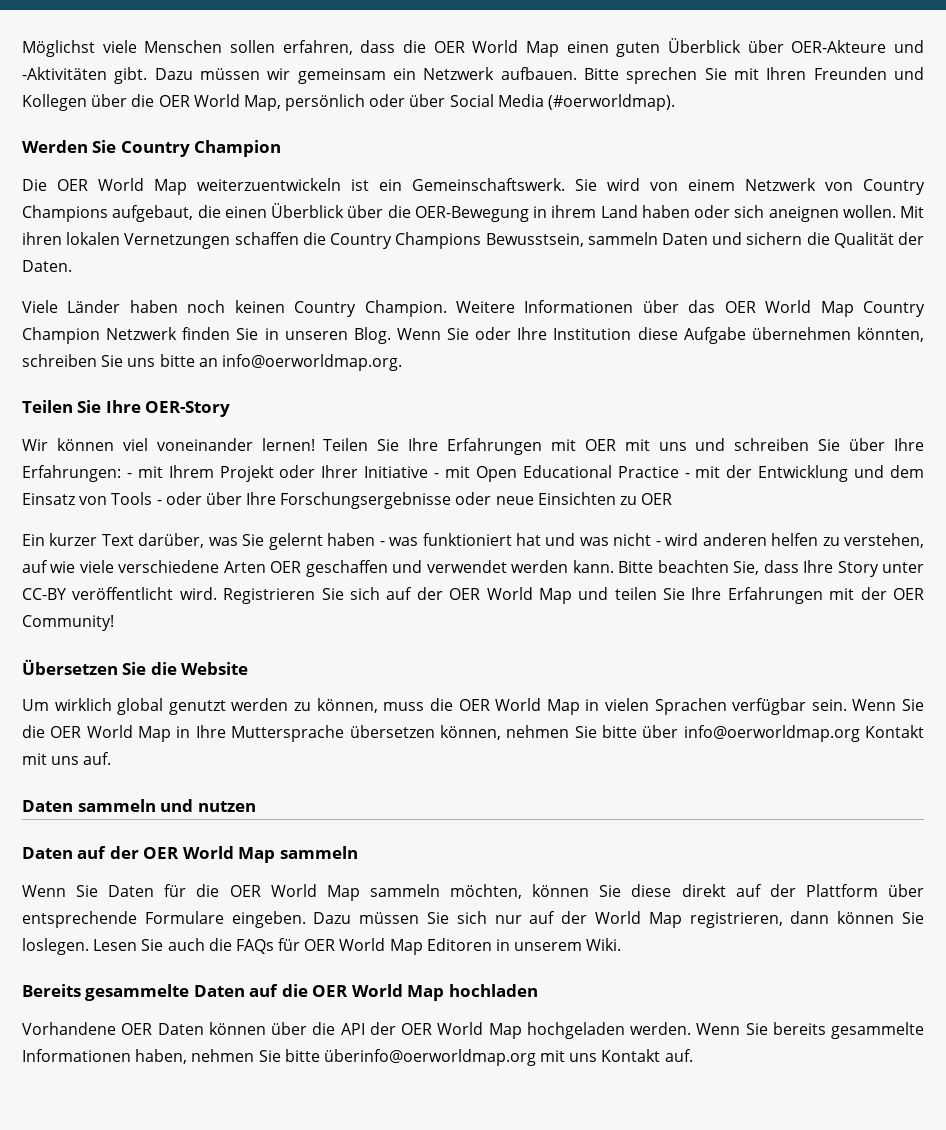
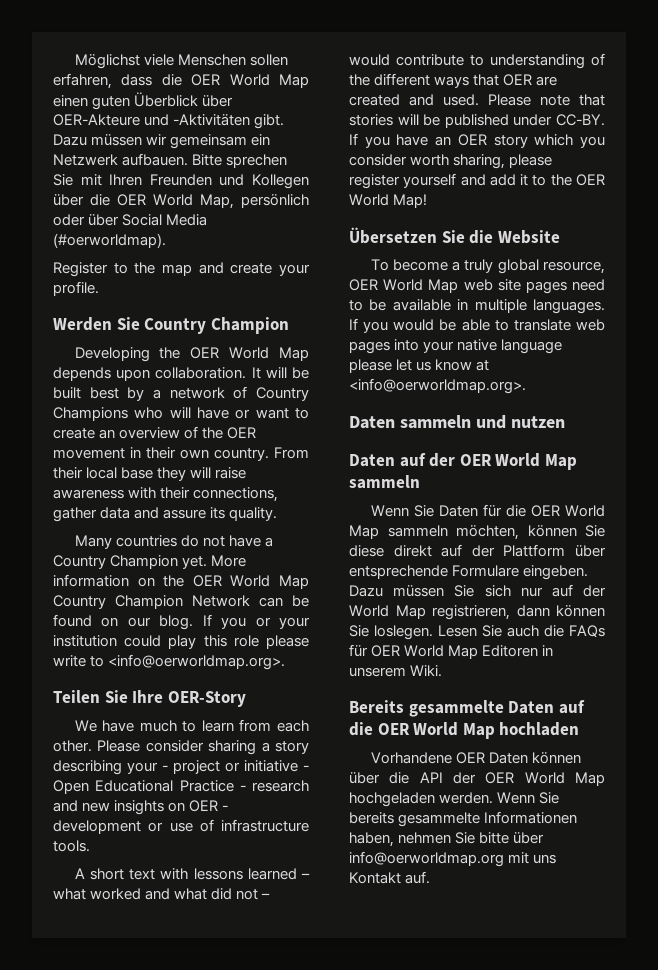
(676, 102) none -> [53,262,310,277] [53,281,99,296] // Register to the map and create your profile.
[22,178,925,195] [22,203,924,222] [22,232,924,249] [22,260,72,272] [22,300,716,317] Die OER World Map weiterzuentwickeln ist ein Gemeinschaftswerk. Sie wird von einem Netzwerk von Country Champions aufgebaut, die einen Überblick über die OER-Bewegung in ihrem Land haben oder sich aneignen wollen. Mit ihren lokalen Vernetzungen schaffen die Country Champions Bewusstsein, sammeln Daten und sichern die Qualität der Daten. // Viele Länder haben noch keinen Country Champion. Weitere Informationen über das -> [74,347,309,362] [53,367,309,381] [53,386,310,401] [53,407,310,421] [53,426,257,439] [53,447,309,461] [53,467,247,481] [53,487,279,502] [53,507,278,522] [74,535,273,549] [53,555,247,569] [53,574,185,587] Developing the OER World Map depends upon collaboration. It will be built best by a network of Country Champions who will have or want to create an overview of the OER movement in their own country. From their local base they will raise awareness with their connections, gather data and assure its quality. // Many countries do not have a Country Champion yet. More information on the
[106,327,924,344] [22,354,402,371] [22,400,231,417] [22,438,925,455] [22,465,925,482] [22,492,673,509] [22,533,924,550] [22,560,925,577] [22,587,925,604] [22,615,114,631] [22,659,249,675] [22,698,924,715] [22,725,924,742] [22,752,112,765] Netzwerk finden Sie in unseren Blog. Wenn Sie oder Ihre Institution diese Aufgabe übernehmen könnten, schreiben Sie uns bitte an info@oerworldmap.org. // Teilen Sie Ihre OER-Story // Wir können viel voneinander lernen! Teilen Sie Ihre Erfahrungen mit OER mit uns und schreiben Sie über Ihre Erfahrungen: - mit Ihrem Projekt oder Ihrer Initiative - mit Open Educational Practice - mit der Entwicklung und dem Einsatz von Tools - oder über Ihre Forschungsergebnisse oder neue Einsichten zu OER // Ein kurzer Text darüber, was Sie gelernt haben - was funktioniert hat und was nicht - wird anderen helfen zu verstehen, auf wie viele verschiedene Arten OER geschaffen und verwendet werden kann. Bitte beachten Sie, dass Ihre Story unter CC-BY veröffentlicht wird. Registrieren Sie sich auf der OER World Map und teilen Sie Ihre Erfahrungen mit der OER Community! // Übersetzen Sie die Website // Um wirklich global genutzt werden zu können, muss die OER World Map in vielen Sprachen verfügbar sein. Wenn Sie die OER World Map in Ihre Muttersprache übersetzen können, nehmen Sie bitte über info@oerworldmap.org Kontakt mit uns auf. -> [192,595,309,607] [53,614,311,630] [53,635,309,649] [53,654,286,670] [53,690,246,707] [74,719,310,732] [53,740,309,755] [53,760,309,775] [53,780,309,794] [53,800,229,815] [53,819,309,834] [53,840,90,852] [74,868,310,880] [53,888,271,900] [349,53,605,69] [349,73,558,88] [349,94,605,106] [349,114,605,128] [349,133,605,148] [349,154,553,169] [349,173,605,189] [349,194,428,208] [349,227,560,244] [370,259,605,274] [349,279,605,294] [349,299,605,314] [349,318,605,333] [349,339,563,354] [349,359,490,373] [349,378,526,394] Network can be found on our blog. If you or your institution could play this role please write to <info@oerworldmap.org>. // Teilen Sie Ihre OER-Story // We have much to learn from each other. Please consider sharing a story describing your - project or initiative - Open Educational Practice - research and new insights on OER - development or use of infrastructure tools. // A short text with lessons learned – what worked and what did not – would contribute to understanding of the different ways that OER are created and used. Please note that stories will be published under CC-BY. If you have an OER story which you consider worth sharing, please register yourself and add it to the OER World Map! // Übersetzen Sie die Website // To become a truly global resource, OER World Map web site pages need to be available in multiple languages. If you would be able to translate web pages into your native language please let us know at <info@oerworldmap.org>.
[323,1049,536,1066] überinfo@oerworldmap.org -> [513,832,545,844] [349,851,504,867] über info@oerworldmap.org

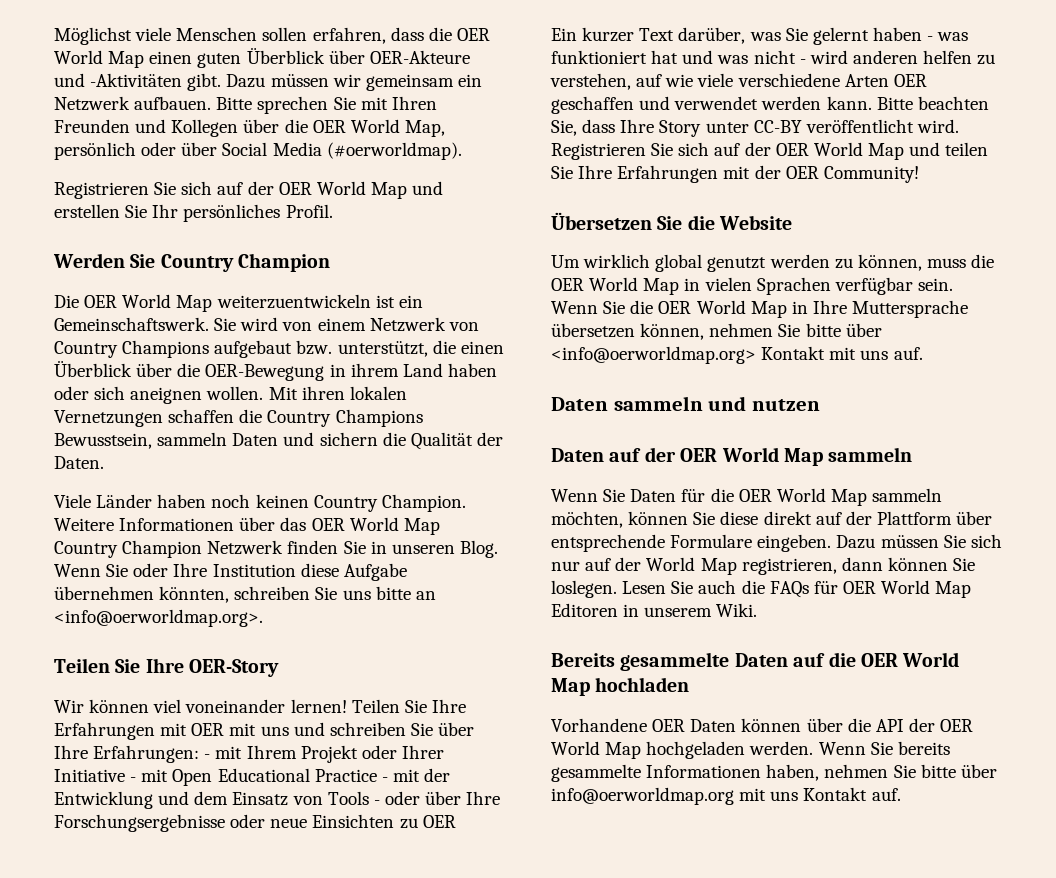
[53,262,310,277] [53,281,99,296] Register to the map and create your profile. -> [54,181,444,199] [54,204,333,222] Registrieren Sie sich auf der OER World Map und erstellen Sie Ihr persönliches Profil.
[74,347,309,362] [53,367,309,381] [53,386,310,401] [53,407,310,421] [53,426,257,439] [53,447,309,461] [53,467,247,481] [53,487,279,502] [53,507,278,522] [74,535,273,549] [53,555,247,569] [53,574,185,587] Developing the OER World Map depends upon collaboration. It will be built best by a network of Country Champions who will have or want to create an overview of the OER movement in their own country. From their local base they will raise awareness with their connections, gather data and assure its quality. // Many countries do not have a Country Champion yet. More information on the -> [54,294,423,312] [54,317,479,332] [54,340,504,358] [54,361,497,381] [54,386,407,404] [54,409,423,427] [54,432,503,450] [54,456,104,469] [54,494,466,512] [54,517,307,531] Die OER World Map weiterzuentwickeln ist ein Gemeinschaftswerk. Sie wird von einem Netzwerk von Country Champions aufgebaut bzw. unterstützt, die einen Überblick über die OER-Bewegung in ihrem Land haben oder sich aneignen wollen. Mit ihren lokalen Vernetzungen schaffen die Country Champions Bewusstsein, sammeln Daten und sichern die Qualität der Daten. // Viele Länder haben noch keinen Country Champion. Weitere Informationen über das
[192,595,309,607] [53,614,311,630] [53,635,309,649] [53,655,105,667] Network can be found on our blog. If you or your institution could play this role please write to -> [207,540,498,558] [54,563,407,581] [54,586,436,603] Netzwerk finden Sie in unseren Blog. Wenn Sie oder Ihre Institution diese Aufgabe übernehmen könnten, schreiben Sie uns bitte an
[74,719,310,732] [53,740,309,755] [53,760,309,775] [53,780,309,794] [53,800,229,815] [53,819,309,834] [53,840,90,852] [74,868,310,880] [53,888,271,900] [349,53,605,69] [349,73,558,88] [349,94,605,106] [349,114,605,128] [349,133,605,148] [349,154,553,169] [349,173,605,189] [349,194,428,208] [349,227,560,244] [370,259,605,274] [349,279,605,294] [349,299,605,314] [349,318,605,333] [349,339,563,354] [349,359,490,373] [349,378,526,394] We have much to learn from each other. Please consider sharing a story describing your - project or initiative - Open Educational Practice - research and new insights on OER - development or use of infrastructure tools. // A short text with lessons learned – what worked and what did not – would contribute to understanding of the different ways that OER are created and used. Please note that stories will be published under CC-BY. If you have an OER story which you consider worth sharing, please register yourself and add it to the OER World Map! // Übersetzen Sie die Website // To become a truly global resource, OER World Map web site pages need to be available in multiple languages. If you would be able to translate web pages into your native language please let us know at <info@oerworldmap.org>. -> [54,699,466,713] [54,722,475,740] [54,745,444,763] [54,768,451,786] [54,791,501,809] [54,814,456,832] [551,27,969,45] [551,50,996,65] [550,73,927,90] [551,96,989,114] [551,119,959,137] [551,142,989,160] [551,165,919,183] [551,212,793,230] [551,254,995,272] [551,277,953,295] [551,300,969,318] [551,323,882,340] [551,346,923,364] Wir können viel voneinander lernen! Teilen Sie Ihre Erfahrungen mit OER mit uns und schreiben Sie über Ihre Erfahrungen: - mit Ihrem Projekt oder Ihrer Initiative - mit Open Educational Practice - mit der Entwicklung und dem Einsatz von Tools - oder über Ihre Forschungsergebnisse oder neue Einsichten zu OER // Ein kurzer Text darüber, was Sie gelernt haben - was funktioniert hat und was nicht - wird anderen helfen zu verstehen, auf wie viele verschiedene Arten OER geschaffen und verwendet werden kann. Bitte beachten Sie, dass Ihre Story unter CC-BY veröffentlicht wird. Registrieren Sie sich auf der OER World Map und teilen Sie Ihre Erfahrungen mit der OER Community! // Übersetzen Sie die Website // Um wirklich global genutzt werden zu können, muss die OER World Map in vielen Sprachen verfügbar sein. Wenn Sie die OER World Map in Ihre Muttersprache übersetzen können, nehmen Sie bitte über <info@oerworldmap.org> Kontakt mit uns auf.

